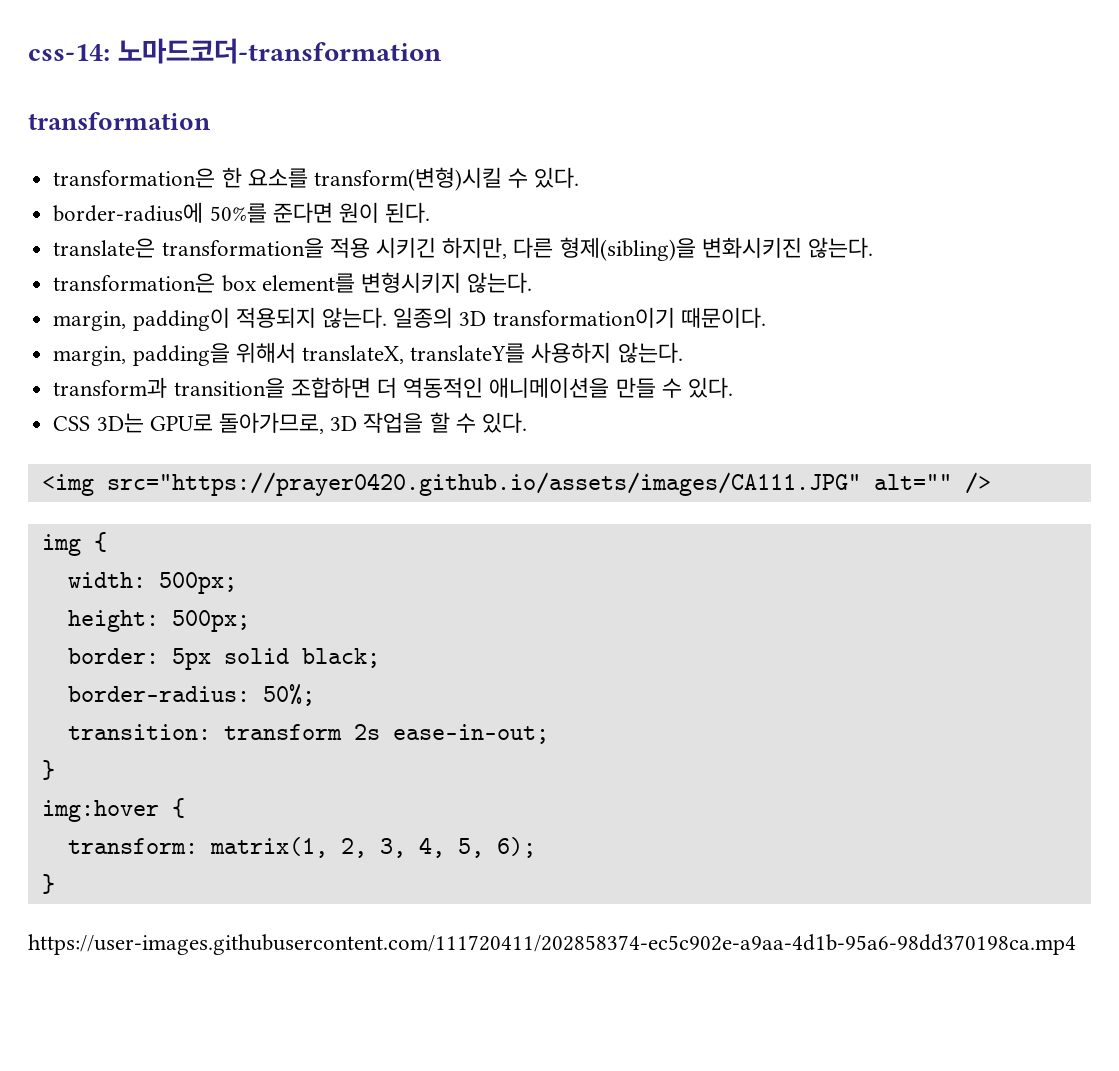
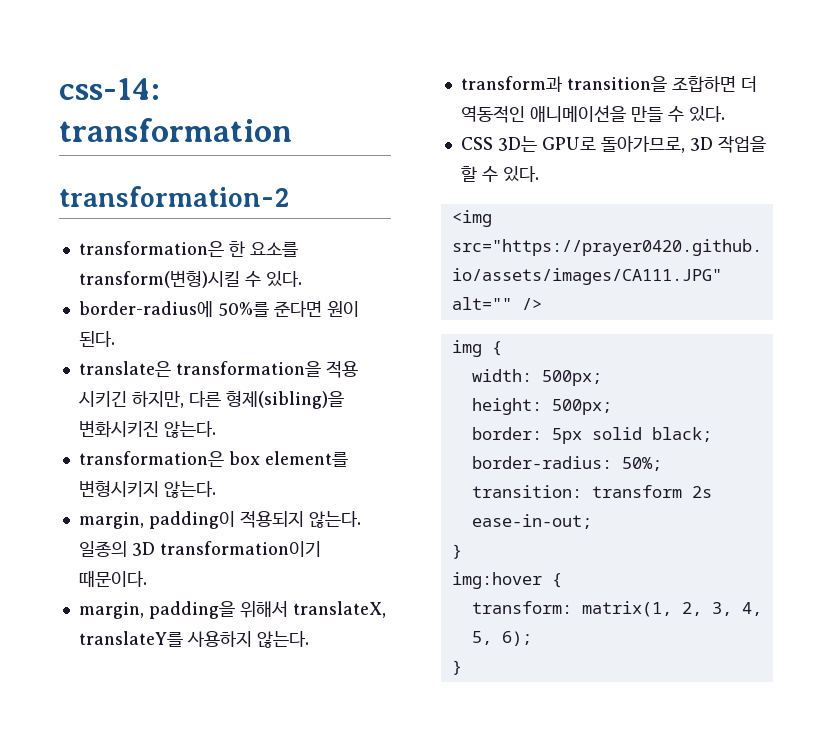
[117,38,442,64] [28,112,211,130] 노마드코더-transformation // transformation -> [59,118,292,142] [59,186,289,207] transformation // transformation-2
[28,934,1076,955] // https://user-images.githubusercontent.com/111720411/202858374-ec5c902e-a9aa-4d1b-95a6-98dd370198ca.mp4 -> (462, 667) none

